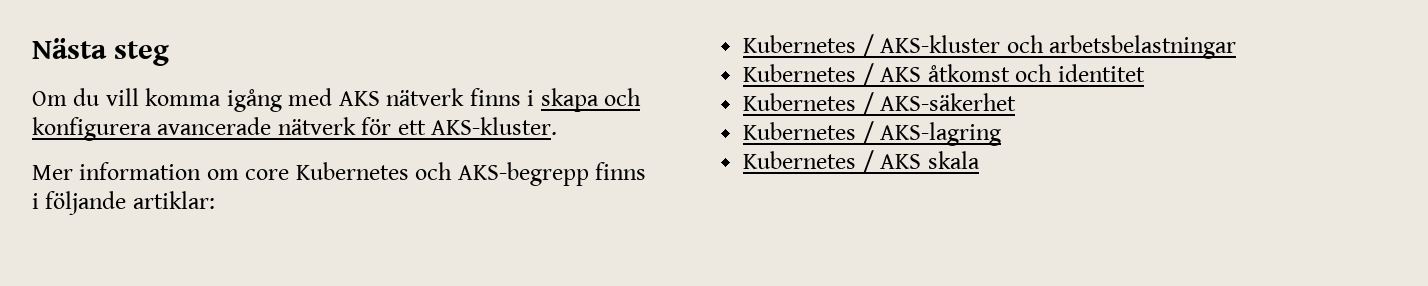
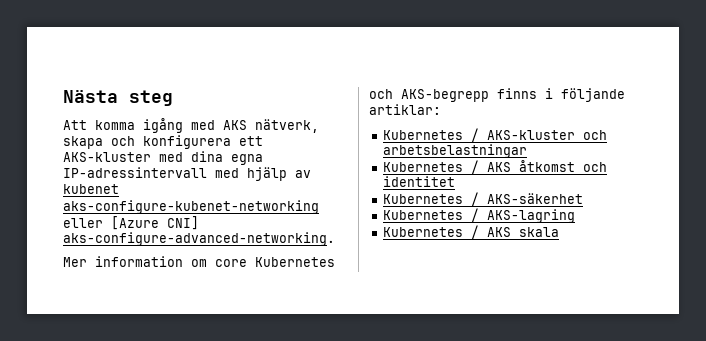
[32,88,139,106] Om du vill -> [63,120,87,130] Att
[386,88,642,112] [32,117,558,141] nätverk finns i skapa och konfigurera avancerade nätverk för ett AKS-kluster. -> [255,119,319,133] [63,135,263,149] [63,151,263,165] [63,167,311,181] [63,184,119,194] [63,200,319,214] [63,216,199,230] [63,232,335,246] nätverk, skapa och konfigurera ett AKS-kluster med dina egna IP-adressintervall med hjälp av kubenet aks-configure-kubenet-networking eller [Azure CNI] aks-configure-advanced-networking.

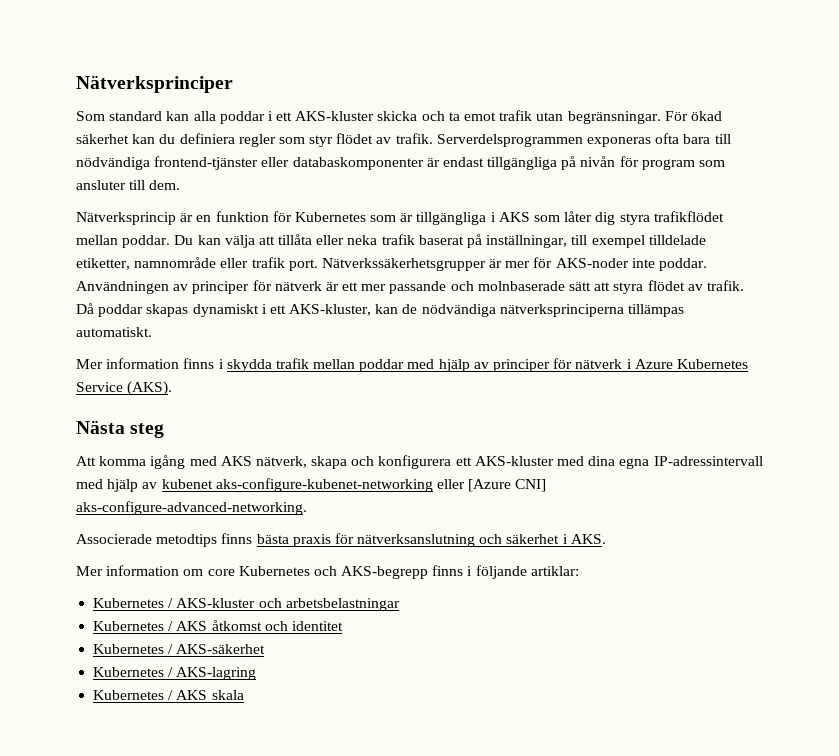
(63, 96) none -> [76,75,233,93] [76,110,722,124] [76,133,731,147] [76,156,726,170] [76,180,181,190] [76,211,724,225] [76,234,706,248] [76,257,708,271] [76,280,744,294] [76,303,685,317] [76,327,152,337] [76,358,748,372] [76,381,173,396] Nätverksprinciper // Som standard kan alla poddar i ett AKS-kluster skicka och ta emot trafik utan begränsningar. För ökad säkerhet kan du definiera regler som styr flödet av trafik. Serverdelsprogrammen exponeras ofta bara till nödvändiga frontend-tjänster eller databaskomponenter är endast tillgängliga på nivån för program som ansluter till dem. // Nätverksprincip är en funktion för Kubernetes som är tillgängliga i AKS som låter dig styra trafikflödet mellan poddar. Du kan välja att tillåta eller neka trafik baserat på inställningar, till exempel tilldelade etiketter, namnområde eller trafik port. Nätverkssäkerhetsgrupper är mer för AKS-noder inte poddar. Användningen av principer för nätverk är ett mer passande och molnbaserade sätt att styra flödet av trafik. Då poddar skapas dynamiskt i ett AKS-kluster, kan de nödvändiga nätverksprinciperna tillämpas automatiskt. // Mer information finns i skydda trafik mellan poddar med hjälp av principer för nätverk i Azure Kubernetes Service (AKS). //
(335, 239) none -> [76,533,606,547] // Associerade metodtips finns bästa praxis för nätverksanslutning och säkerhet i AKS.

